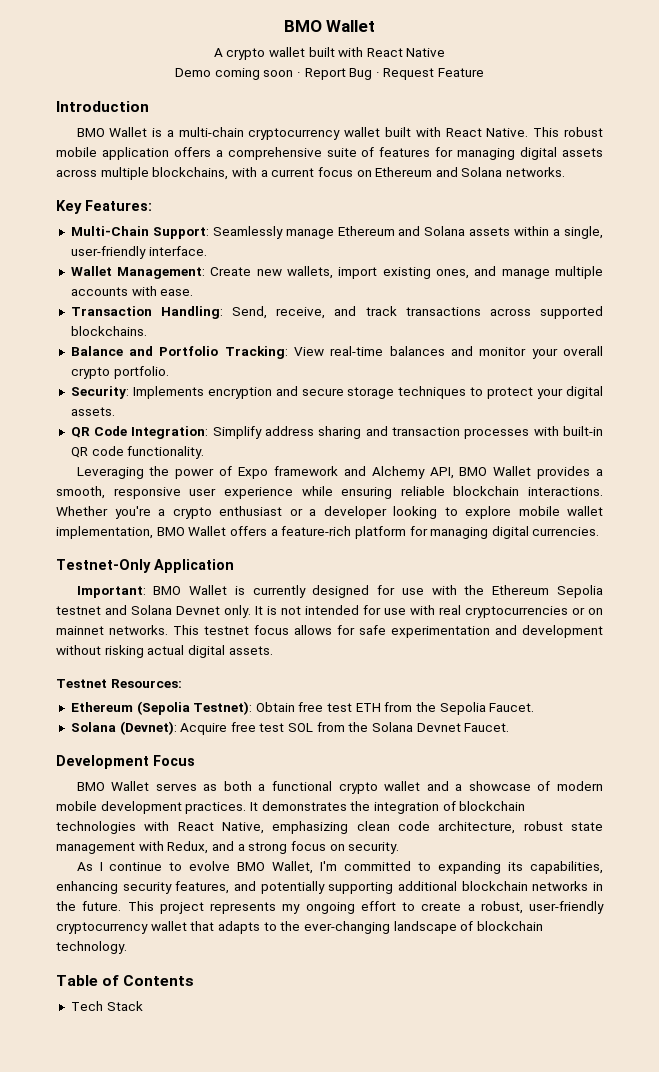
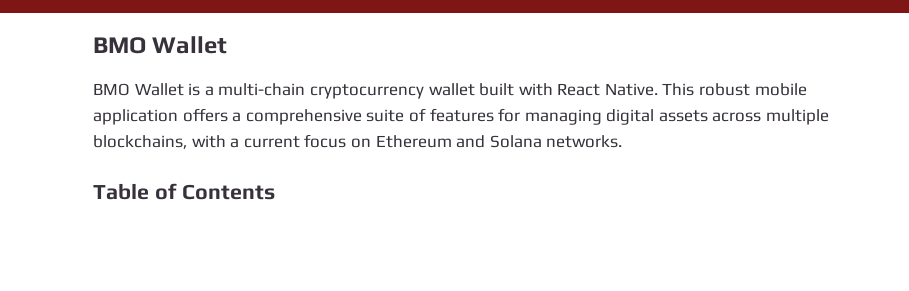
[283,20,376,32] [213,47,446,60] [174,68,485,80] [56,101,149,112] BMO Wallet // A crypto wallet built with React Native // Demo coming soon · Report Bug · Request Feature // Introduction -> [93,36,228,54] BMO Wallet
[56,200,152,214] [70,226,604,239] [70,246,207,259] [70,266,603,279] [70,286,194,296] [70,306,603,319] [70,326,147,336] [70,346,603,359] [70,366,169,379] [70,386,604,399] [70,407,115,416] [70,426,603,439] [70,446,205,459] [76,466,603,479] [56,486,603,499] [56,506,603,519] [56,526,600,539] [56,559,234,573] [76,585,603,598] [56,605,603,618] [56,625,603,638] [56,645,273,658] [56,679,182,688] [70,701,535,715] [70,721,510,735] [56,755,195,769] [76,781,603,794] [56,801,526,814] [56,821,603,834] [56,841,400,854] [76,861,604,874] [56,881,604,894] [56,901,604,914] [56,921,543,934] [56,941,127,954] // Key Features: // Multi-Chain Support: Seamlessly manage Ethereum and Solana assets within a single, user-friendly interface. // Wallet Management: Create new wallets, import existing ones, and manage multiple accounts with ease. // Transaction Handling: Send, receive, and track transactions across supported blockchains. // Balance and Portfolio Tracking: View real-time balances and monitor your overall crypto portfolio. // Security: Implements encryption and secure storage techniques to protect your digital assets. // QR Code Integration: Simplify address sharing and transaction processes with built-in QR code functionality. // Leveraging the power of Expo framework and Alchemy API, BMO Wallet provides a smooth, responsive user experience while ensuring reliable blockchain interactions. Whether you're a crypto enthusiast or a developer looking to explore mobile wallet implementation, BMO Wallet offers a feature-rich platform for managing digital currencies. // Testnet-Only Application // Important: BMO Wallet is currently designed for use with the Ethereum Sepolia testnet and Solana Devnet only. It is not intended for use with real cryptocurrencies or on mainnet networks. This testnet focus allows for safe experimentation and development without risking actual digital assets. // Testnet Resources: // Ethereum (Sepolia Testnet): Obtain free test ETH from the Sepolia Faucet. // Solana (Devnet): Acquire free test SOL from the Solana Devnet Faucet. // Development Focus // BMO Wallet serves as both a functional crypto wallet and a showcase of modern mobile development practices. It demonstrates the integration of blockchain technologies with React Native, emphasizing clean code architecture, robust state management with Redux, and a strong focus on security. // As I continue to evolve BMO Wallet, I'm committed to expanding its capabilities, enhancing security features, and potentially supporting additional blockchain networks in the future. This project represents my ongoing effort to create a robust, user-friendly cryptocurrency wallet that adapts to the ever-changing landscape of blockchain technology. -> (623, 141) none
[70,1001,143,1011] // Tech Stack -> (275, 192) none

